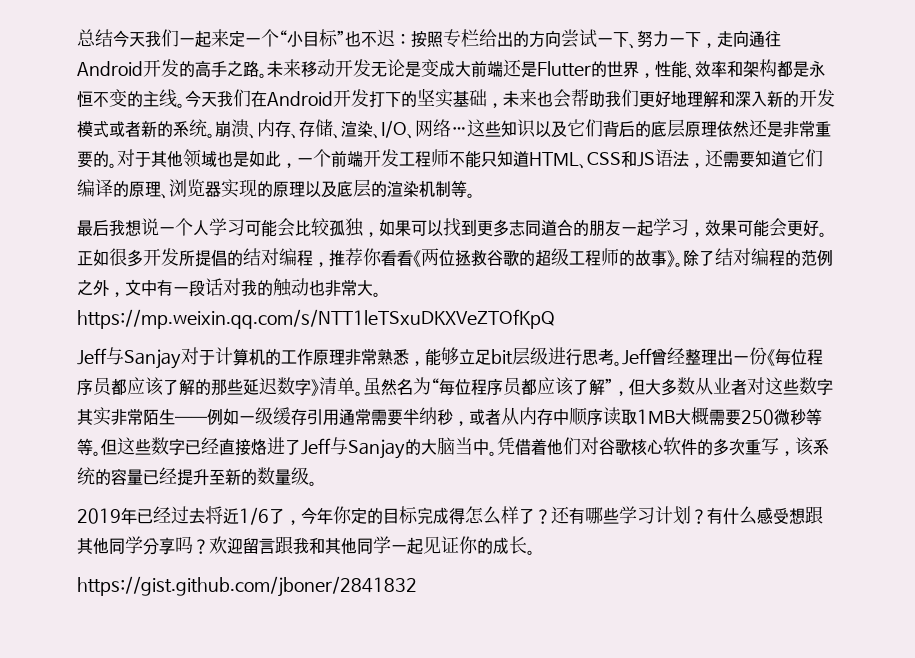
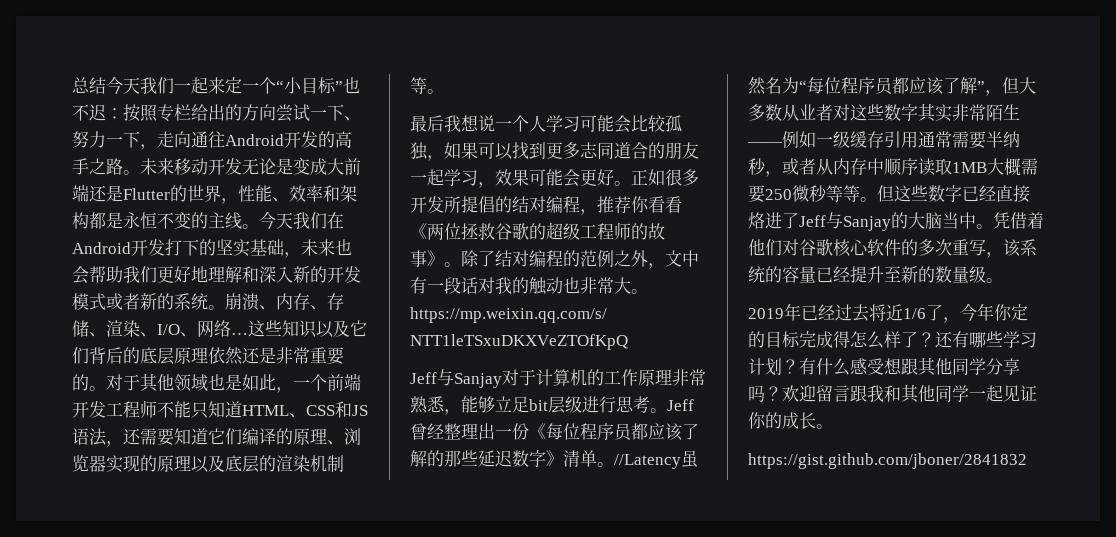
(363, 393) none -> [614,454,681,469] //Latency

